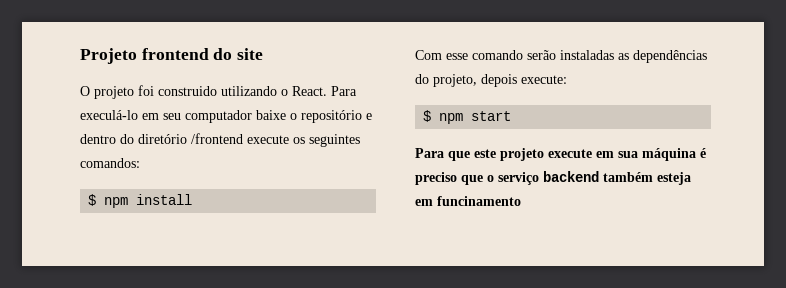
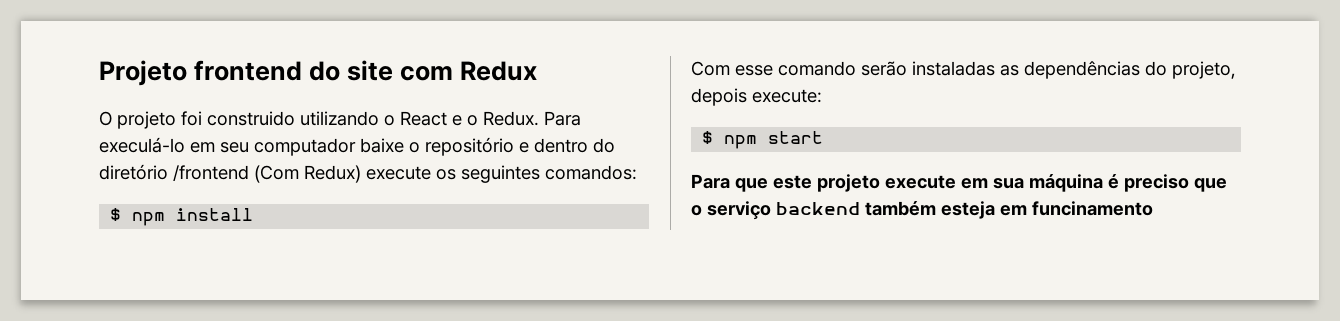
(264, 54) none -> [400,61,538,81] com Redux
[292,86,327,96] React. -> [400,111,539,126] React e o Redux.
(243, 138) none -> [254,165,361,183] (Com Redux)

